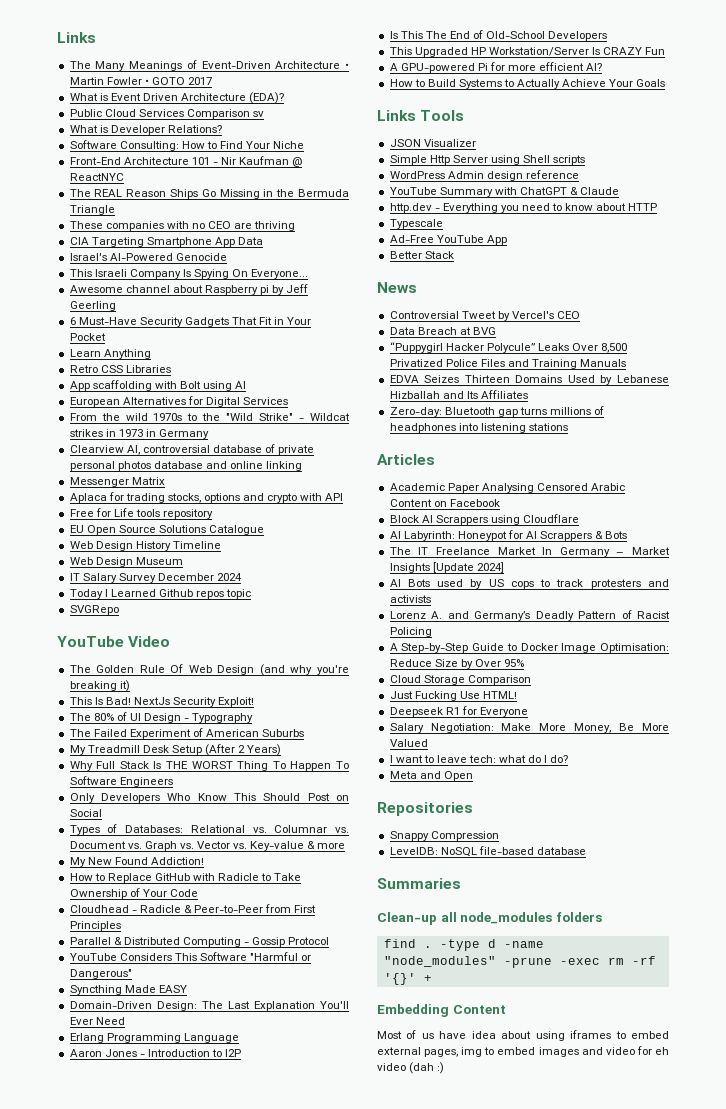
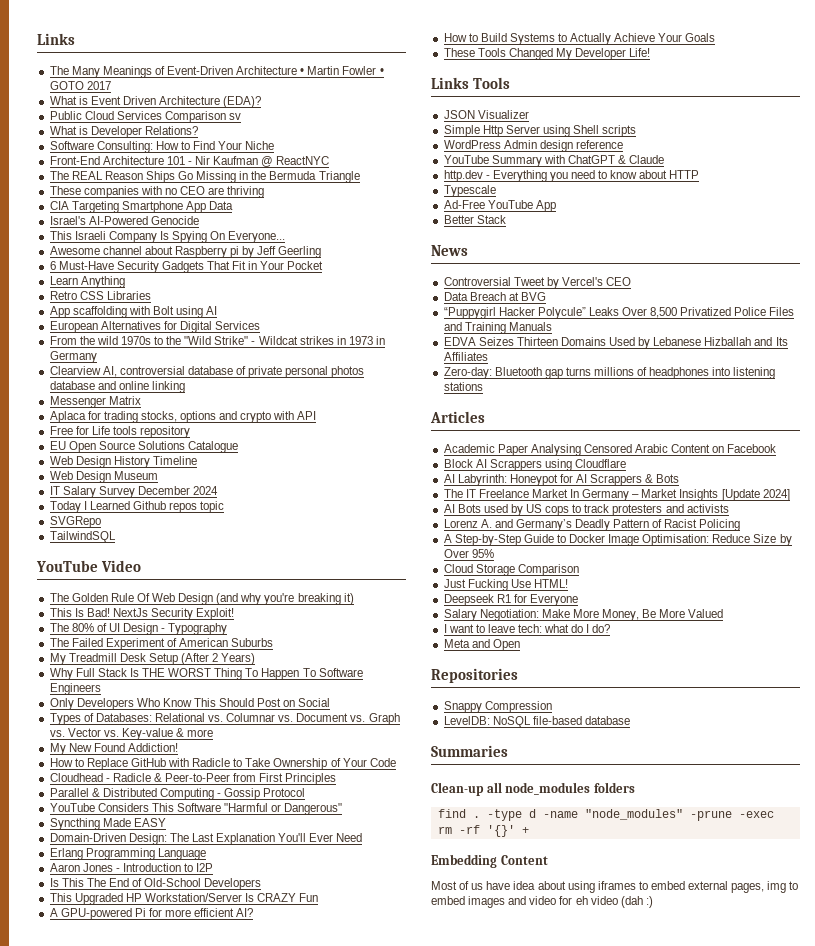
(119, 610) none -> [49,531,116,543] // TailwindSQL
(666, 83) none -> [443,48,651,60] // These Tools Changed My Developer Life!

